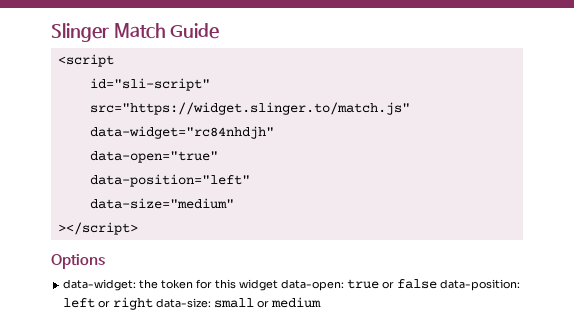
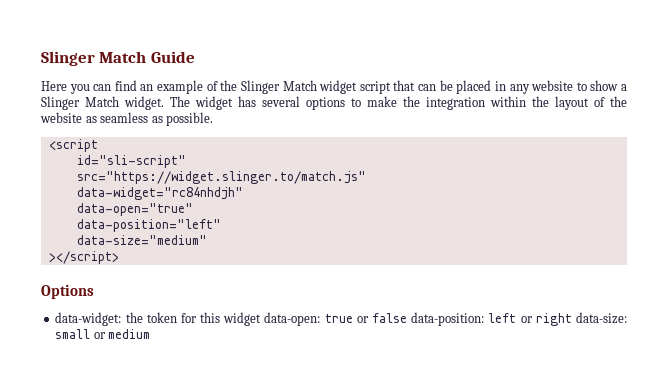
(220, 31) none -> [41,80,627,94] [41,96,627,110] [40,112,214,126] // Here you can find an example of the Slinger Match widget script that can be placed in any website to show a Slinger Match widget. The widget has several options to make the integration within the layout of the website as seamless as possible.

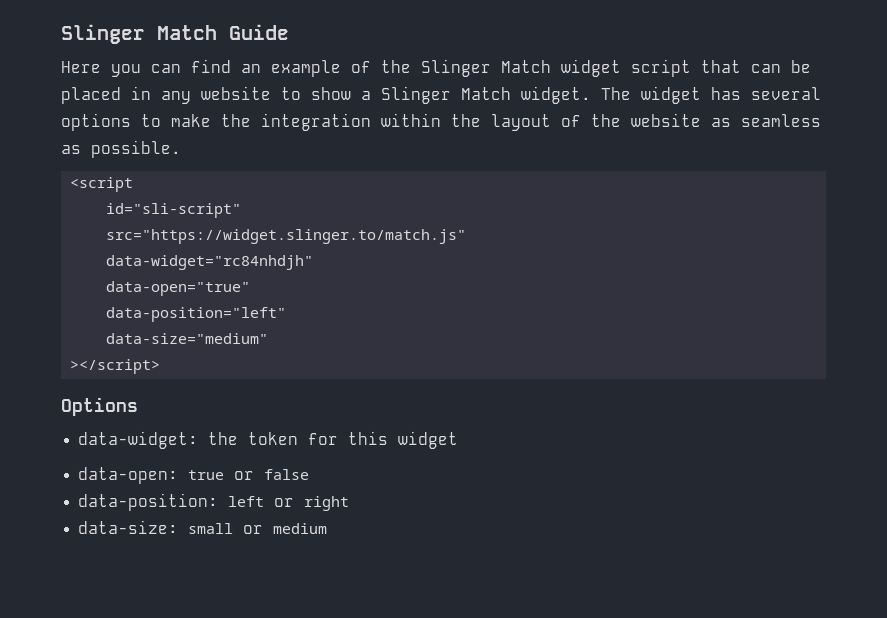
(262, 319) none -> (459, 440) //
(408, 318) none -> (310, 474) //
(572, 319) none -> (350, 503) //

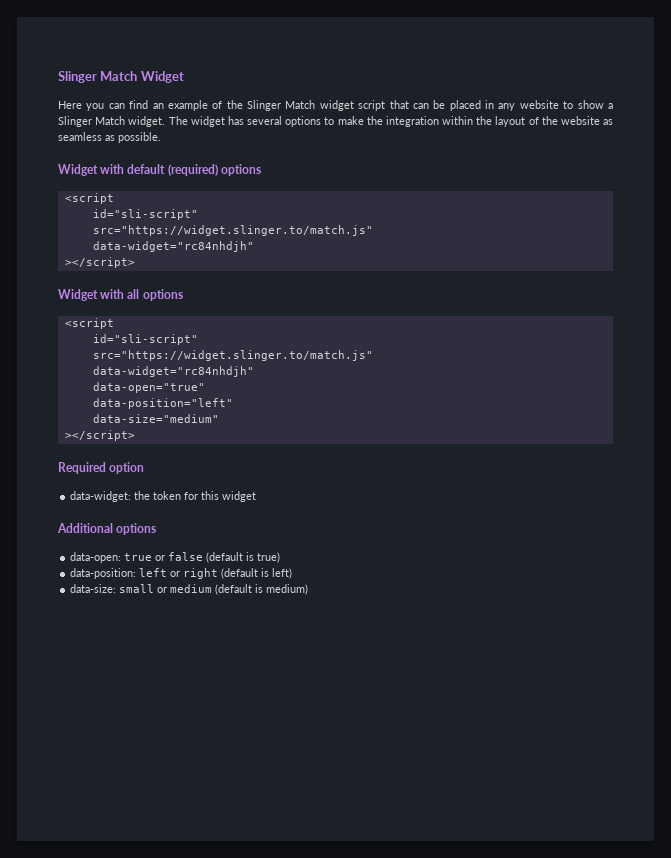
[61,24,289,44] Slinger Match Guide -> [58,71,184,83] Slinger Match Widget
(181, 149) none -> [58,164,261,176] [64,193,114,204] [92,209,198,220] [92,225,373,236] [92,241,254,252] [64,257,135,268] [58,289,183,301] // Widget with default (required) options // <script // id="sli-script" // src="https://widget.slinger.to/match.js" // data-widget="rc84nhdjh" // ></script> // Widget with all options
[61,397,138,416] Options -> [58,462,145,474] Required option
(459, 440) none -> [57,523,157,535] // Additional options
(310, 474) none -> [206,552,281,563] (default is true)
(350, 503) none -> [221,568,293,579] (default is left)
(328, 528) none -> [215,584,309,595] (default is medium)

